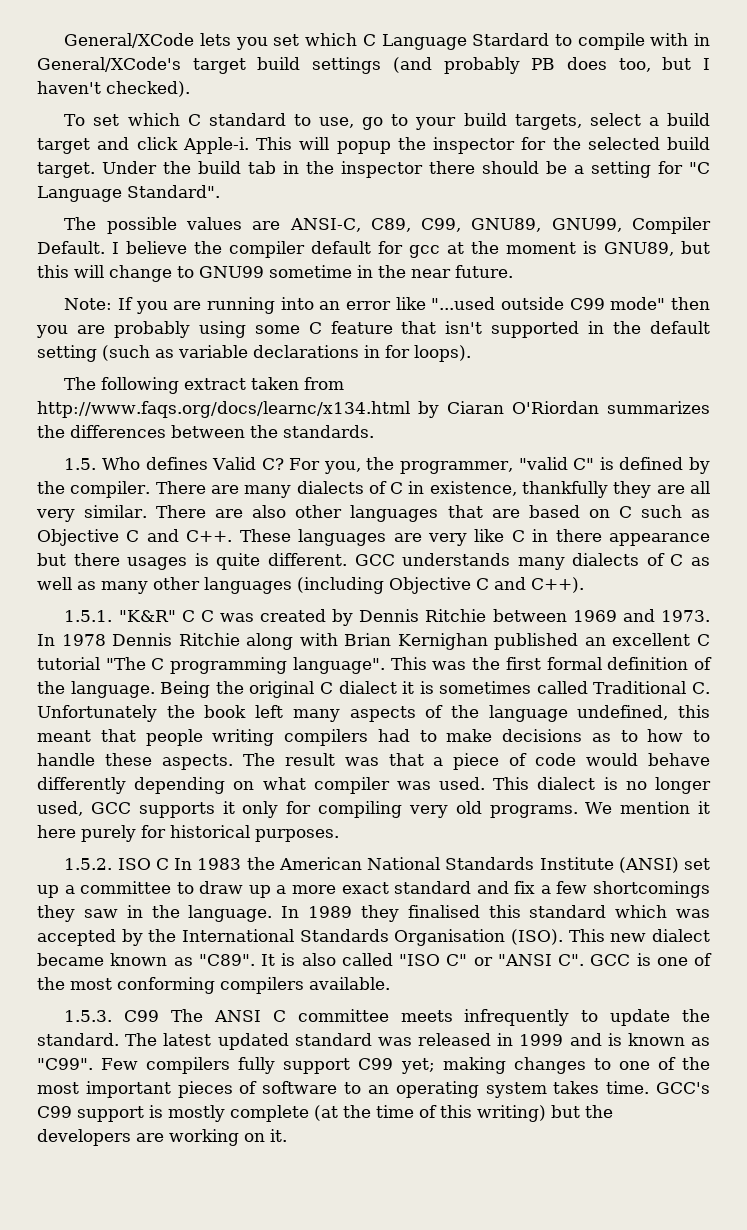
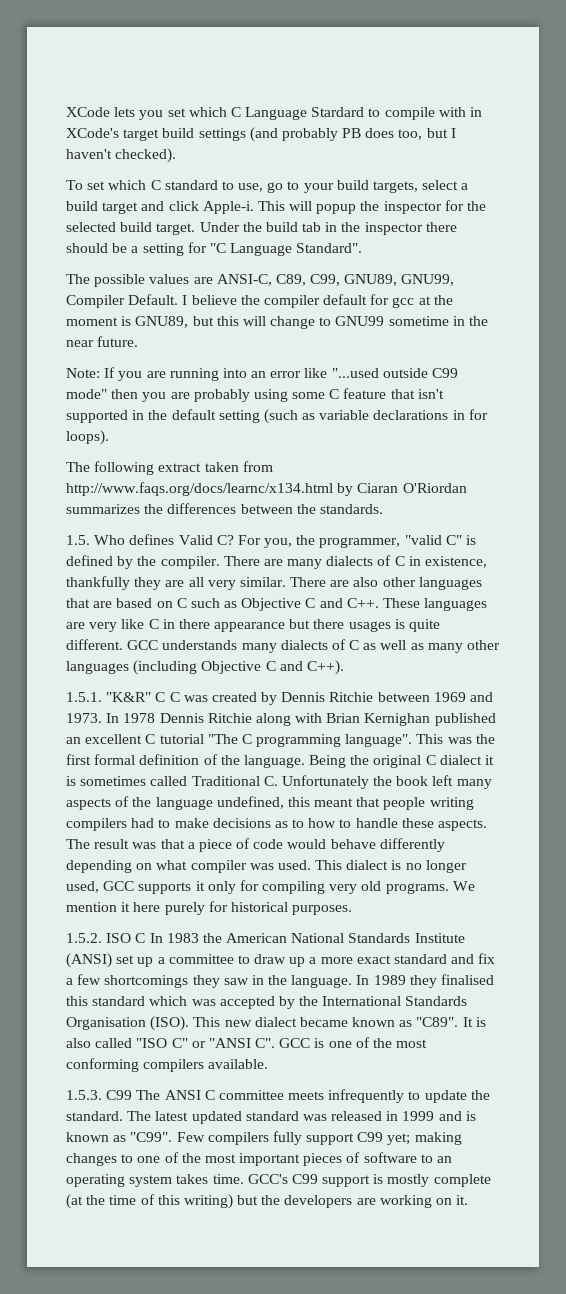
[64,33,195,48] General/XCode -> [66,107,110,117] XCode
[37,57,181,72] General/XCode's -> [66,128,119,138] XCode's

